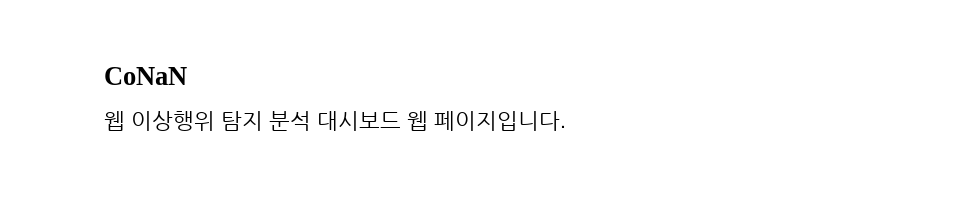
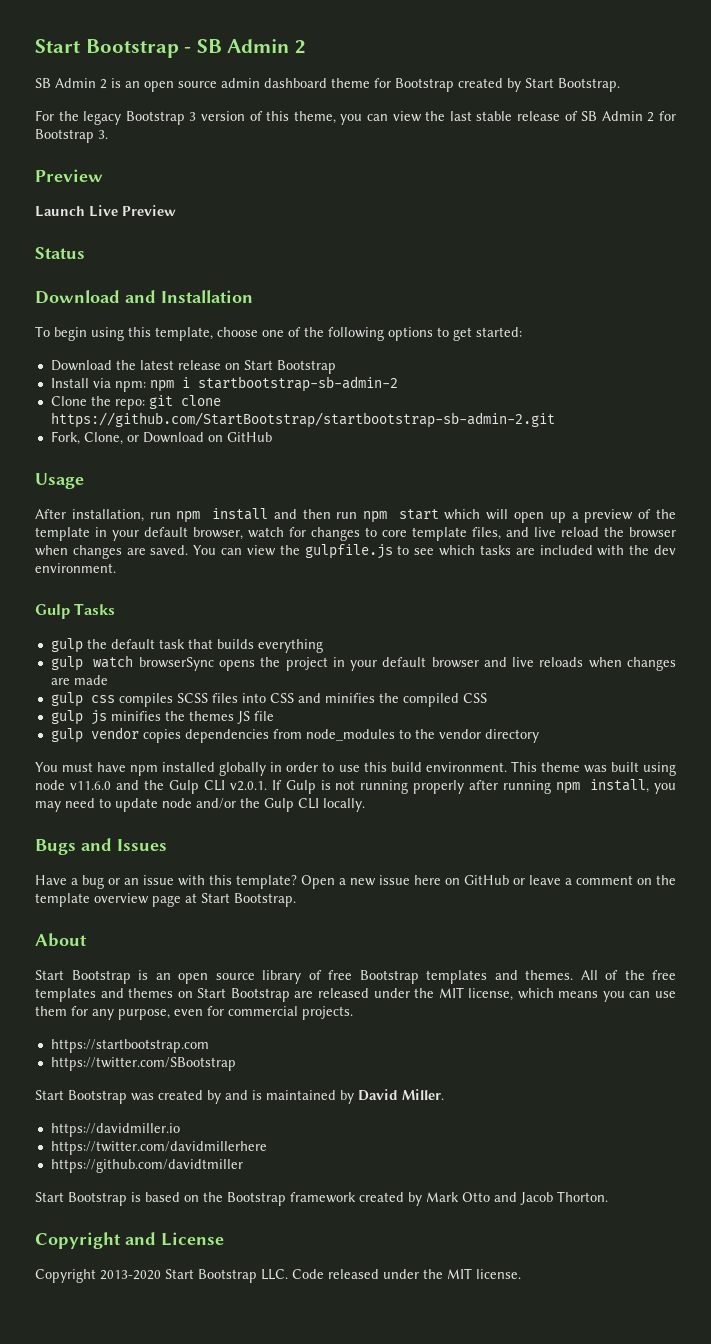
[104,67,187,85] [104,111,566,131] CoNaN // 웹 이상행위 탐지 분석 대시보드 웹 페이지입니다. -> [35,39,306,58] [35,78,620,92] [35,110,677,125] [35,129,108,143] [35,169,103,182] [35,205,176,217] [35,247,85,259] [35,290,253,304] [35,326,522,341] [50,360,336,374] [50,376,398,392] [50,395,221,410] [50,412,555,428] [50,431,272,445] [35,473,84,489] [35,508,676,523] [35,527,676,541] [35,544,677,559] [35,563,116,573] [35,603,116,619] [50,638,323,653] [50,655,676,671] [50,675,108,685] [50,692,487,707] [50,710,274,725] [50,727,539,743] [35,761,676,776] [35,779,677,794] [35,798,365,812] [35,838,167,855] [35,875,676,889] [35,893,296,907] [35,933,87,947] [35,970,676,984] [35,987,676,1002] [35,1006,353,1020] [50,1039,209,1053] [50,1057,236,1071] [35,1089,444,1104] [50,1123,180,1137] [50,1141,267,1155] [50,1159,243,1173] [35,1191,608,1206] [35,1232,224,1249] [35,1268,521,1283] Start Bootstrap - SB Admin 2 // SB Admin 2 is an open source admin dashboard theme for Bootstrap created by Start Bootstrap. // For the legacy Bootstrap 3 version of this theme, you can view the last stable release of SB Admin 2 for Bootstrap 3. // Preview // Launch Live Preview // Status // Download and Installation // To begin using this template, choose one of the following options to get started: // Download the latest release on Start Bootstrap // Install via npm: npm i startbootstrap-sb-admin-2 // Clone the repo: git clone https://github.com/StartBootstrap/startbootstrap-sb-admin-2.git // Fork, Clone, or Download on GitHub // Usage // After installation, run npm install and then run npm start which will open up a preview of the template in your default browser, watch for changes to core template files, and live reload the browser when changes are saved. You can view the gulpfile.js to see which tasks are included with the dev environment. // Gulp Tasks // gulp the default task that builds everything // gulp watch browserSync opens the project in your default browser and live reloads when changes are made // gulp css compiles SCSS files into CSS and minifies the compiled CSS // gulp js minifies the themes JS file // gulp vendor copies dependencies from node_modules to the vendor directory // You must have npm installed globally in order to use this build environment. This theme was built using node v11.6.0 and the Gulp CLI v2.0.1. If Gulp is not running properly after running npm install, you may need to update node and/or the Gulp CLI locally. // Bugs and Issues // Have a bug or an issue with this template? Open a new issue here on GitHub or leave a comment on the template overview page at Start Bootstrap. // About // Start Bootstrap is an open source library of free Bootstrap templates and themes. All of the free templates and themes on Start Bootstrap are released under the MIT license, which means you can use them for any purpose, even for commercial projects. // https://startbootstrap.com // https://twitter.com/SBootstrap // Start Bootstrap was created by and is maintained by David Miller. // https://davidmiller.io // https://twitter.com/davidmillerhere // https://github.com/davidtmiller // Start Bootstrap is based on the Bootstrap framework created by Mark Otto and Jacob Thorton. // Copyright and License // Copyright 2013-2020 Start Bootstrap LLC. Code released under the MIT license.

